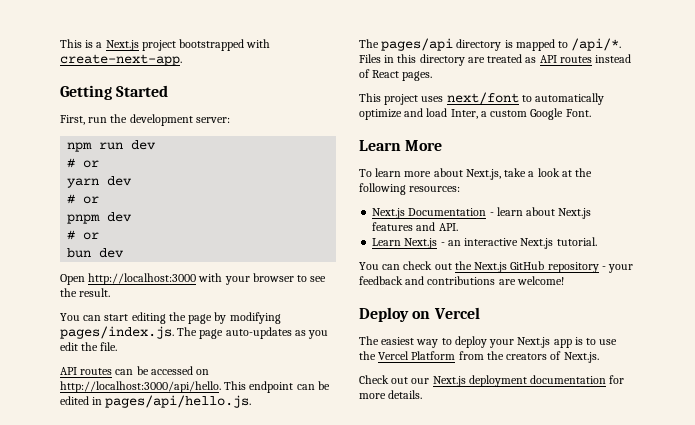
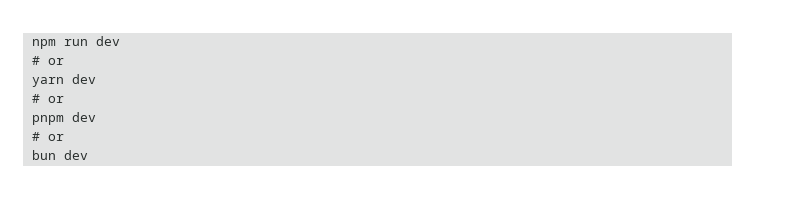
[60,39,271,51] [60,54,182,66] [60,85,169,100] [60,114,230,126] This is a Next.js project bootstrapped with create-next-app. // Getting Started // First, run the development server: // -> (31, 44) none
[60,273,327,285] [60,288,111,297] [60,312,281,324] [60,326,329,339] [60,342,118,351] [60,366,210,375] [60,381,330,393] [60,395,252,408] [359,38,622,51] [359,54,632,66] [359,69,433,81] [359,92,605,105] [359,108,591,120] [359,140,443,151] [359,168,593,180] [359,183,461,195] [372,207,592,219] [372,222,458,231] [372,237,597,249] [359,261,634,273] [359,276,564,285] [359,307,480,322] [359,336,618,348] [359,351,599,363] [359,375,625,387] [359,390,423,399] // Open http://localhost:3000 with your browser to see the result. // You can start editing the page by modifying pages/index.js. The page auto-updates as you edit the file. // API routes can be accessed on http://localhost:3000/api/hello. This endpoint can be edited in pages/api/hello.js. // The pages/api directory is mapped to /api/*. Files in this directory are treated as API routes instead of React pages. // This project uses next/font to automatically optimize and load Inter, a custom Google Font. // Learn More // To learn more about Next.js, take a look at the following resources: // Next.js Documentation - learn about Next.js features and API. // Learn Next.js - an interactive Next.js tutorial. // You can check out the Next.js GitHub repository - your feedback and contributions are welcome! // Deploy on Vercel // The easiest way to deploy your Next.js app is to use the Vercel Platform from the creators of Next.js. // Check out our Next.js deployment documentation for more details. -> (88, 155) none

